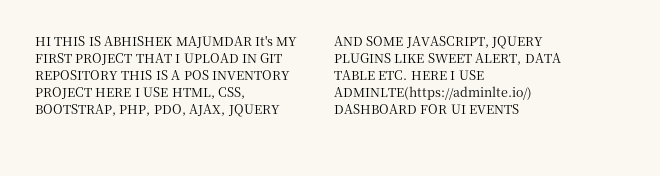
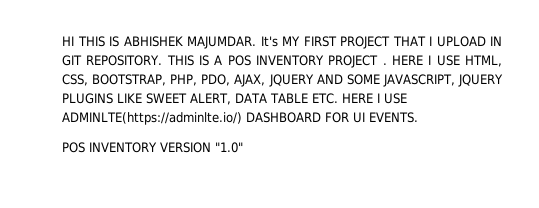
[175,36,252,48] MAJUMDAR -> [187,36,256,49] MAJUMDAR.
[35,70,118,80] REPOSITORY -> [86,55,163,66] REPOSITORY.
(92, 93) none -> [382,63,387,65] .
[469,104,520,114] EVENTS -> [368,112,418,123] [62,142,243,153] EVENTS. // POS INVENTORY VERSION "1.0"

